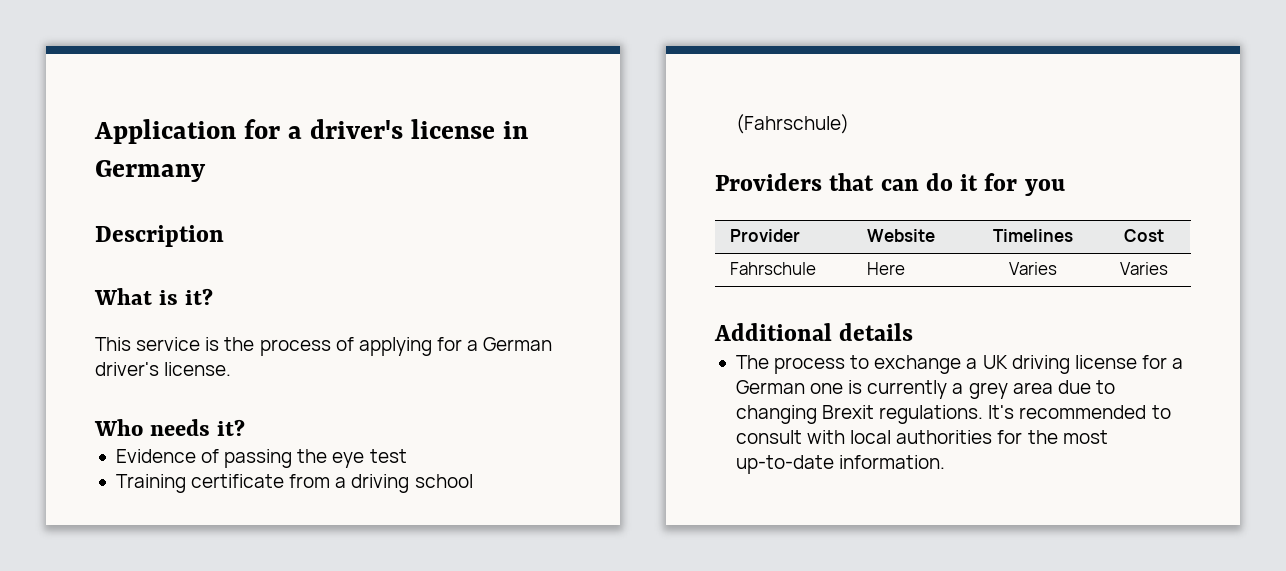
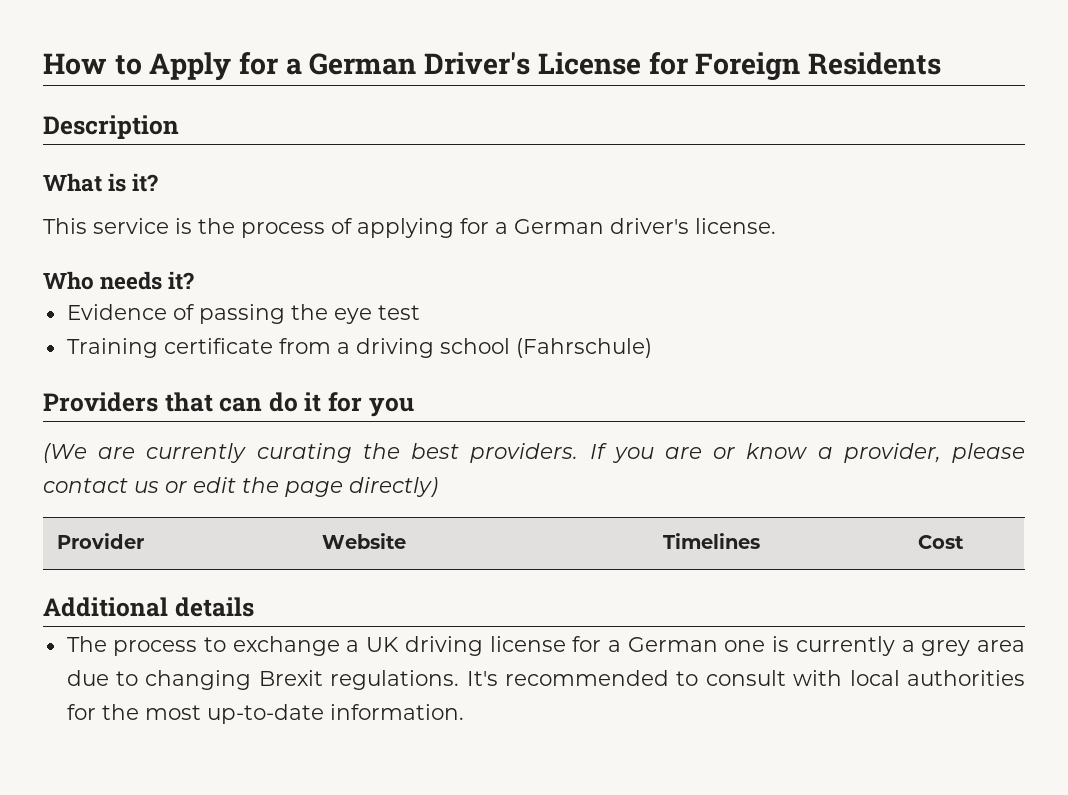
[94,119,528,144] [95,160,206,182] Application for a driver's license in Germany -> [43,52,941,81] How to Apply for a German Driver's License for Foreign Residents
(1065, 187) none -> [43,443,1025,463] [43,477,438,497] // (We are currently curating the best providers. If you are or know a provider, please contact us or edit the page directly)
[729,262,816,275] [866,262,905,275] [1008,262,1057,275] [1120,262,1168,275] // Fahrschule | Here | Varies | Varies -> (964, 542) none

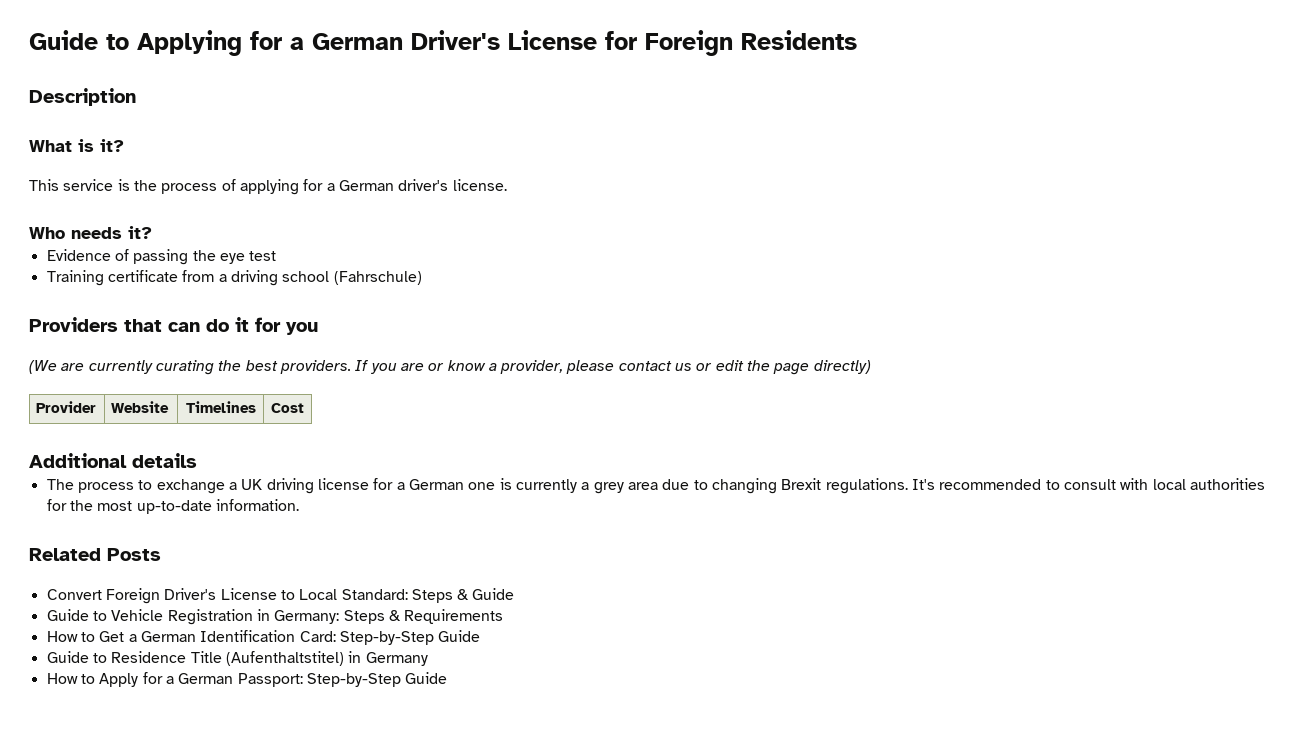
[43,52,232,81] How to Apply -> [29,30,242,56] Guide to Applying
(464, 712) none -> [29,548,161,561] [46,588,515,604] [46,609,504,625] [46,630,481,645] [46,651,428,666] [46,672,448,687] // Related Posts // Convert Foreign Driver's License to Local Standard: Steps & Guide // Guide to Vehicle Registration in Germany: Steps & Requirements // How to Get a German Identification Card: Step-by-Step Guide // Guide to Residence Title (Aufenthaltstitel) in Germany // How to Apply for a German Passport: Step-by-Step Guide

